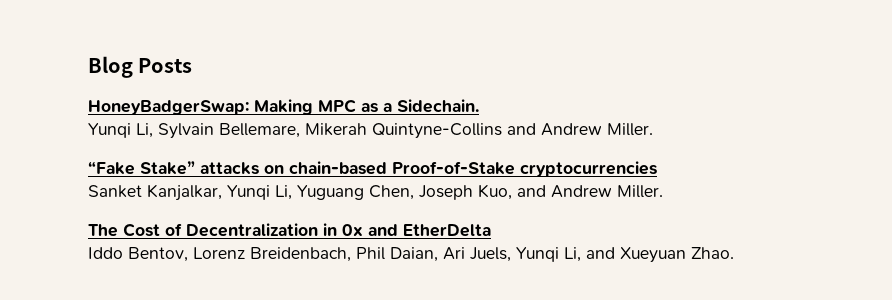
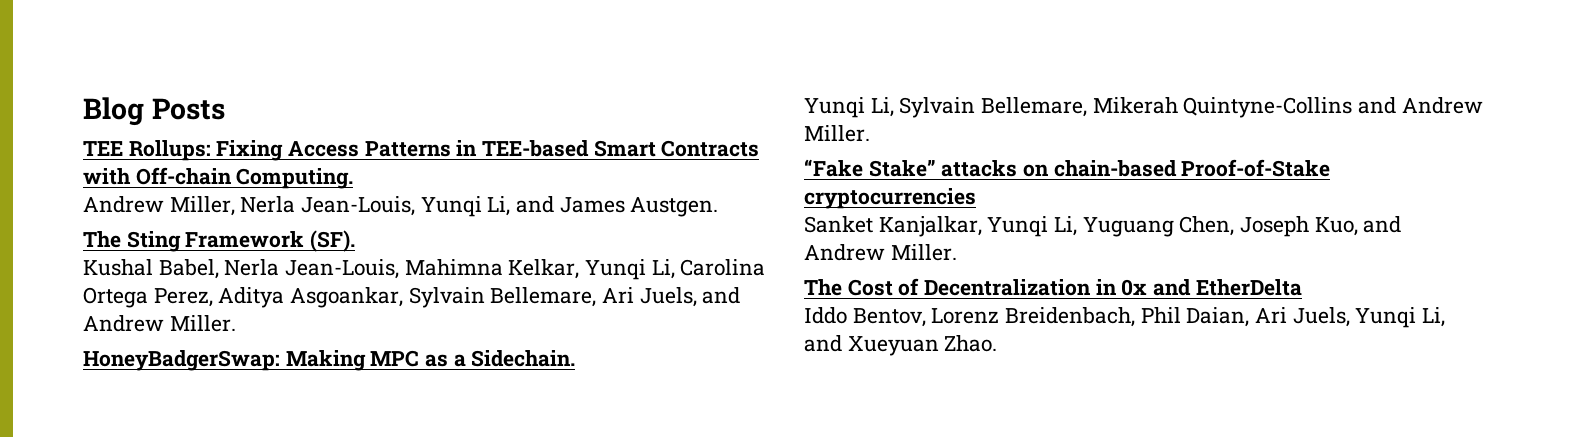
(193, 65) none -> [83,140,760,161] [83,167,354,189] [83,196,719,217] [83,230,356,252] [83,259,766,280] [83,287,741,308] [83,315,236,332] // TEE Rollups: Fixing Access Patterns in TEE-based Smart Contracts with Off-chain Computing. // Andrew Miller, Nerla Jean-Louis, Yunqi Li, and James Austgen. // The Sting Framework (SF). // Kushal Babel, Nerla Jean-Louis, Mahimna Kelkar, Yunqi Li, Carolina Ortega Perez, Aditya Asgoankar, Sylvain Bellemare, Ari Juels, and Andrew Miller.

